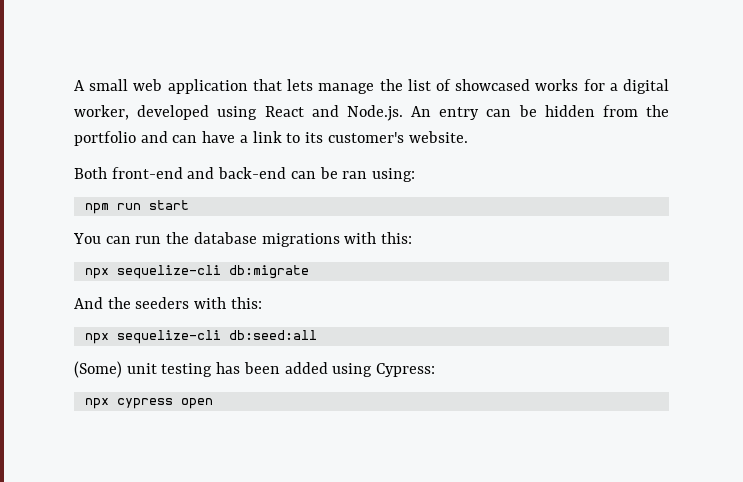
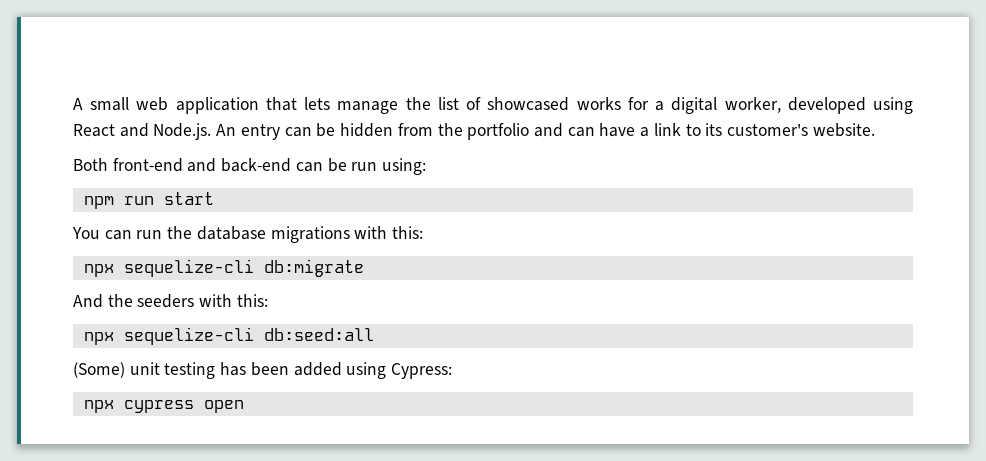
[342,171,368,179] ran -> [351,162,378,171] run

